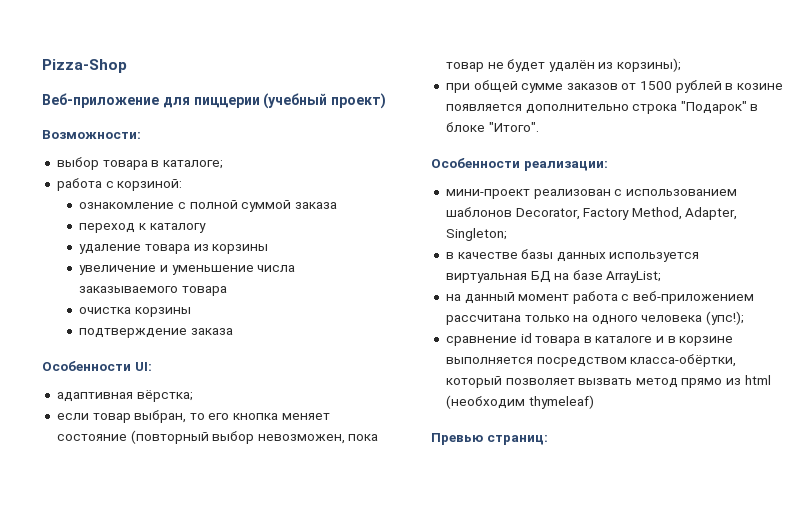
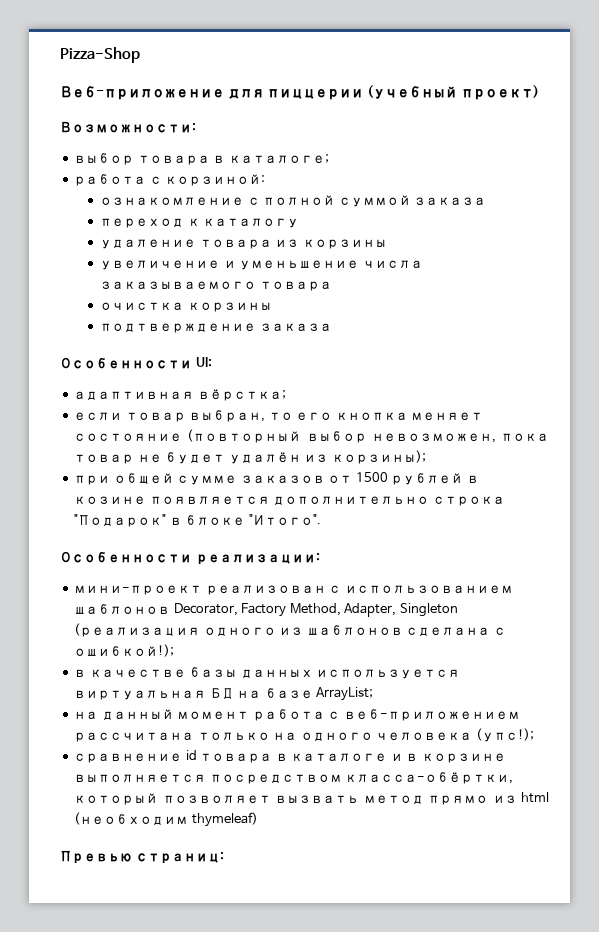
[445,228,507,241] Singleton; -> [399,603,458,617] [74,623,506,637] [74,644,175,657] Singleton (реализация одного из шаблонов сделана с ошибкой!);

